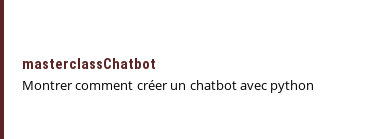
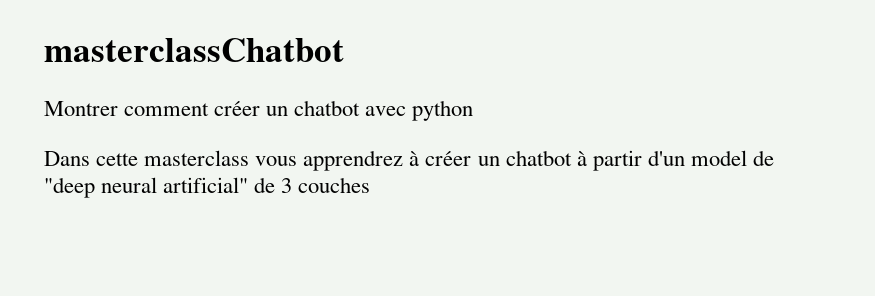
(315, 86) none -> [44,150,774,171] [44,177,371,198] // Dans cette masterclass vous apprendrez à créer un chatbot à partir d'un model de "deep neural artificial" de 3 couches

